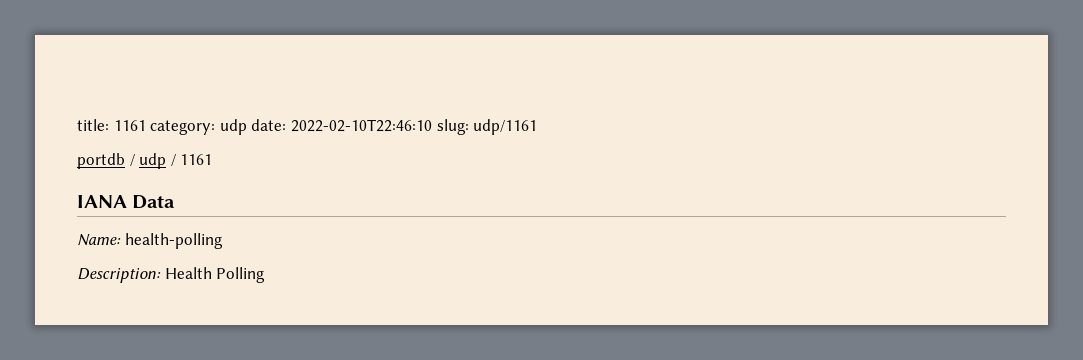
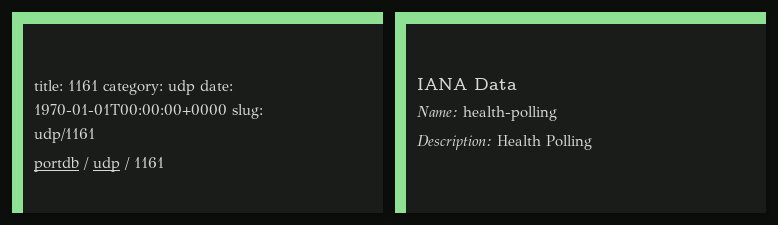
[290,119,432,132] 2022-02-10T22:46:10 -> [34,104,227,116] 1970-01-01T00:00:00+0000

